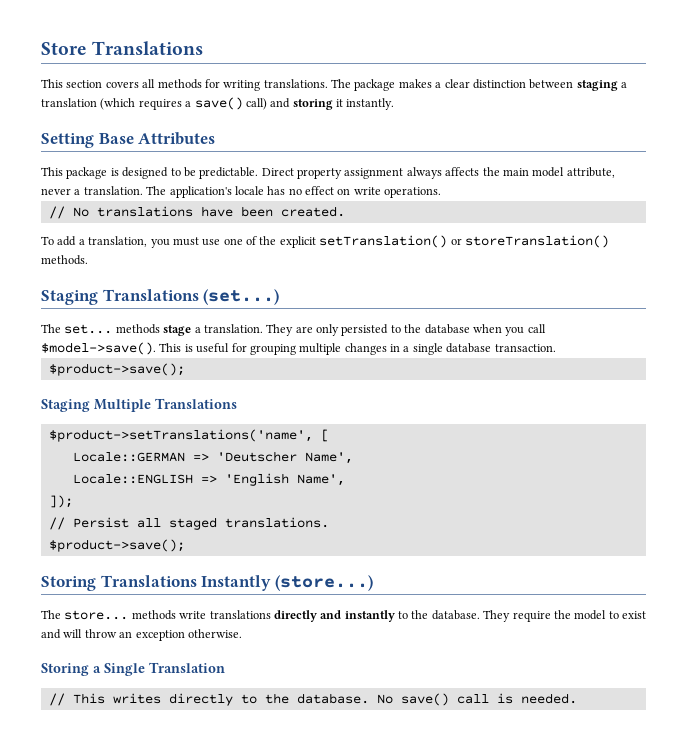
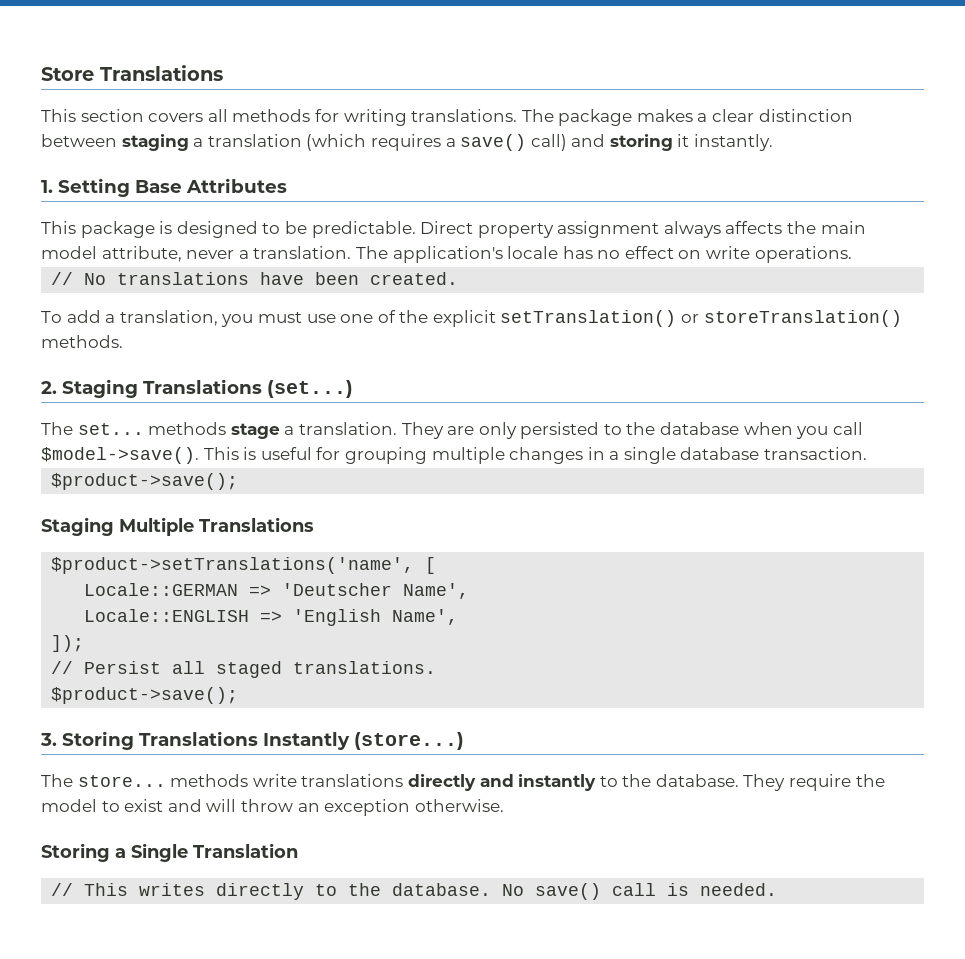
(395, 104) none -> [41,180,53,193] 1.
(88, 260) none -> [41,381,57,394] 2.
(185, 545) none -> [40,733,57,746] 3.

